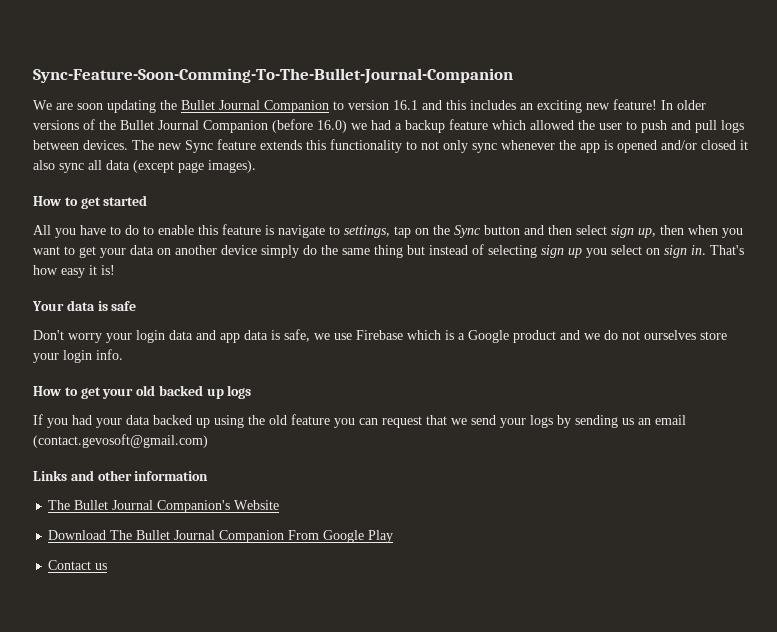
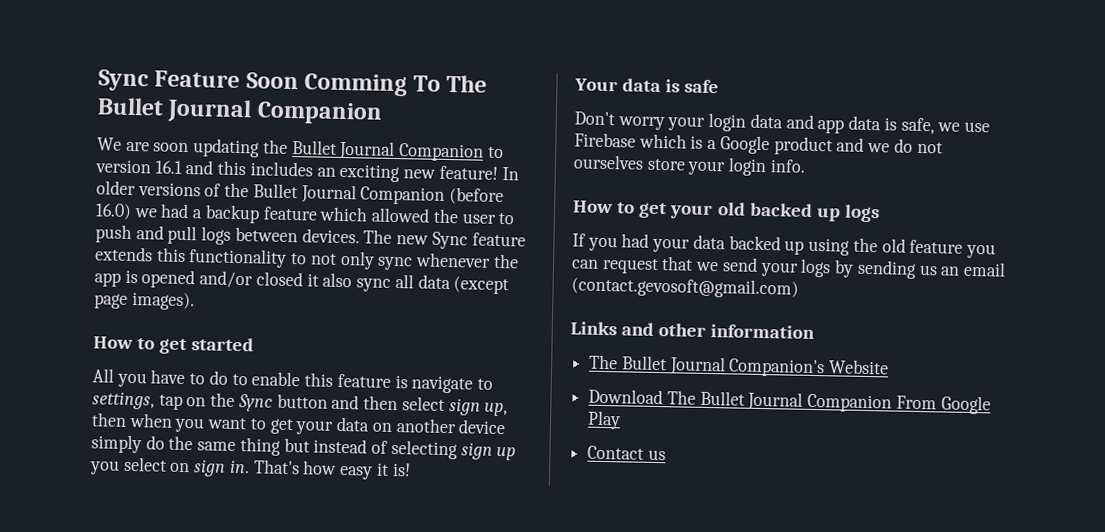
[33,68,513,84] Sync-Feature-Soon-Comming-To-The-Bullet-Journal-Companion -> [98,69,488,97] [97,97,383,125] Sync Feature Soon Comming To The Bullet Journal Companion

